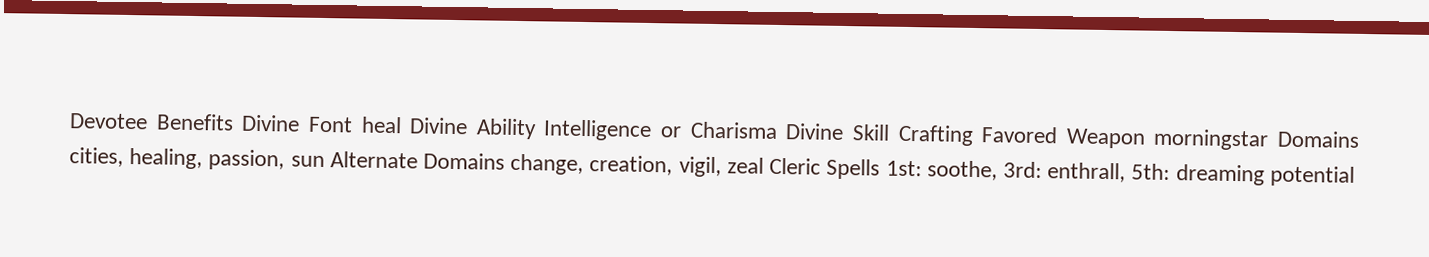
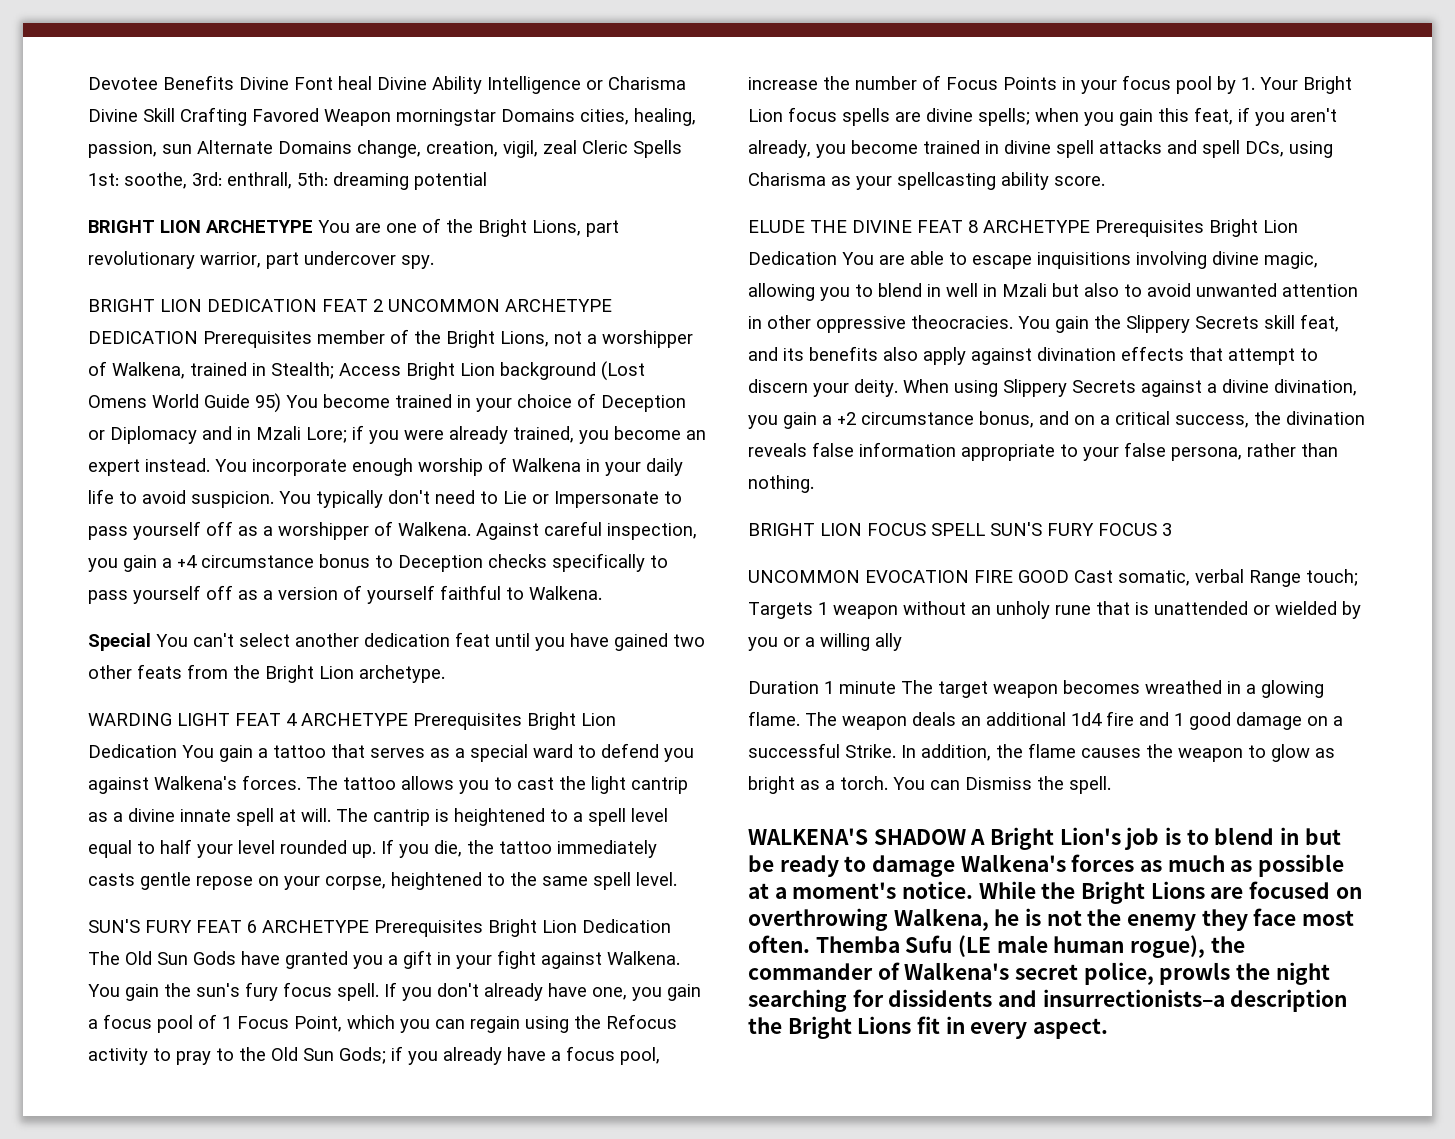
(1355, 176) none -> [88,218,619,237] [88,251,434,269] [88,299,612,312] [88,329,693,348] [88,361,645,381] [88,393,686,413] [88,425,706,444] [88,457,683,476] [88,489,682,508] [88,521,697,540] [88,553,668,572] [88,585,602,604] [88,632,705,651] [88,664,445,683] [88,712,616,730] [88,743,694,762] [88,775,688,794] [88,808,668,826] [88,839,657,858] [88,872,677,890] [88,919,671,937] [88,950,680,969] [88,982,701,1001] [88,1014,677,1033] [88,1046,660,1065] [748,75,1352,94] [748,107,1337,126] [748,140,1333,158] [748,172,1105,190] [748,219,1298,237] [748,251,1318,269] [748,283,1358,301] [748,314,1339,333] [748,346,1318,365] [748,379,1357,397] [748,411,1365,429] [748,442,1338,461] [748,475,814,493] [748,522,1172,536] [748,569,1358,587] [748,601,1361,619] [748,633,902,651] [748,680,1324,698] [748,711,1343,730] [748,743,1335,762] [748,776,1111,794] [748,827,1341,850] [748,854,1345,877] [748,881,1362,904] [748,908,1355,931] [748,935,1245,958] [748,962,1330,985] [748,989,1348,1012] [748,1016,1109,1039] // BRIGHT LION ARCHETYPE You are one of the Bright Lions, part revolutionary warrior, part undercover spy. // BRIGHT LION DEDICATION FEAT 2 UNCOMMON ARCHETYPE DEDICATION Prerequisites member of the Bright Lions, not a worshipper of Walkena, trained in Stealth; Access Bright Lion background (Lost Omens World Guide 95) You become trained in your choice of Deception or Diplomacy and in Mzali Lore; if you were already trained, you become an expert instead. You incorporate enough worship of Walkena in your daily life to avoid suspicion. You typically don't need to Lie or Impersonate to pass yourself off as a worshipper of Walkena. Against careful inspection, you gain a +4 circumstance bonus to Deception checks specifically to pass yourself off as a version of yourself faithful to Walkena. // Special You can't select another dedication feat until you have gained two other feats from the Bright Lion archetype. // WARDING LIGHT FEAT 4 ARCHETYPE Prerequisites Bright Lion Dedication You gain a tattoo that serves as a special ward to defend you against Walkena's forces. The tattoo allows you to cast the light cantrip as a divine innate spell at will. The cantrip is heightened to a spell level equal to half your level rounded up. If you die, the tattoo immediately casts gentle repose on your corpse, heightened to the same spell level. // SUN'S FURY FEAT 6 ARCHETYPE Prerequisites Bright Lion Dedication The Old Sun Gods have granted you a gift in your fight against Walkena. You gain the sun's fury focus spell. If you don't already have one, you gain a focus pool of 1 Focus Point, which you can regain using the Refocus activity to pray to the Old Sun Gods; if you already have a focus pool, increase the number of Focus Points in your focus pool by 1. Your Bright Lion focus spells are divine spells; when you gain this feat, if you aren't already, you become trained in divine spell attacks and spell DCs, using Charisma as your spellcasting ability score. // ELUDE THE DIVINE FEAT 8 ARCHETYPE Prerequisites Bright Lion Dedication You are able to escape inquisitions involving divine magic, allowing you to blend in well in Mzali but also to avoid unwanted attention in other oppressive theocracies. You gain the Slippery Secrets skill feat, and its benefits also apply against divination effects that attempt to discern your deity. When using Slippery Secrets against a divine divination, you gain a +2 circumstance bonus, and on a critical success, the divination reveals false information appropriate to your false persona, rather than nothing. // BRIGHT LION FOCUS SPELL SUN'S FURY FOCUS 3 // UNCOMMON EVOCATION FIRE GOOD Cast somatic, verbal Range touch; Targets 1 weapon without an unholy rune that is unattended or wielded by you or a willing ally // Duration 1 minute The target weapon becomes wreathed in a glowing flame. The weapon deals an additional 1d4 fire and 1 good damage on a successful Strike. In addition, the flame causes the weapon to glow as bright as a torch. You can Dismiss the spell. // WALKENA'S SHADOW A Bright Lion's job is to blend in but be ready to damage Walkena's forces as much as possible at a moment's notice. While the Bright Lions are focused on overthrowing Walkena, he is not the enemy they face most often. Themba Sufu (LE male human rogue), the commander of Walkena's secret police, prowls the night searching for dissidents and insurrectionists–a description the Bright Lions fit in every aspect.

